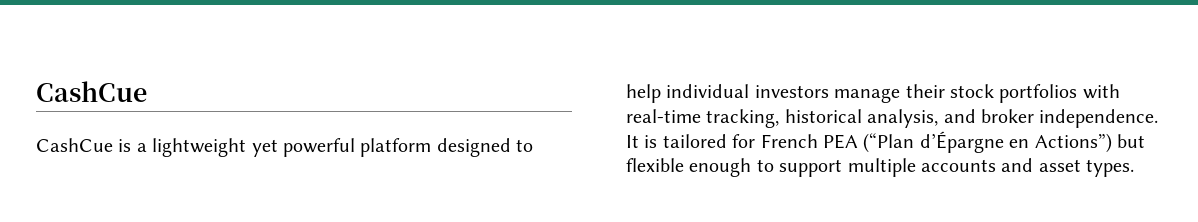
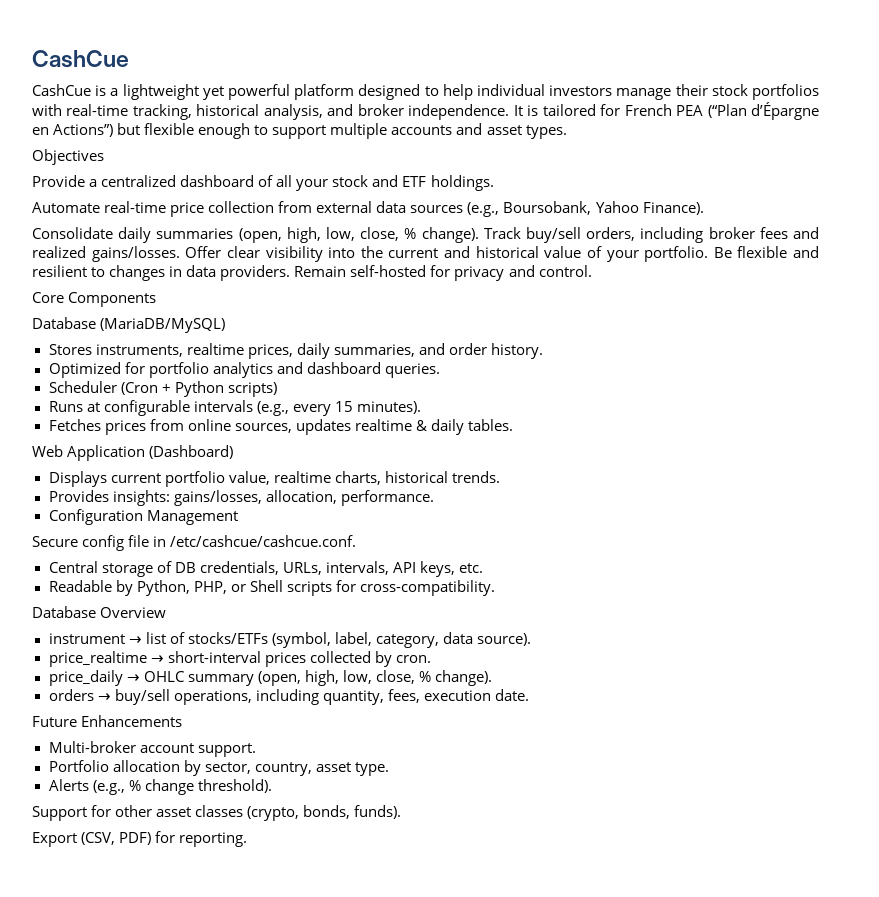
(1135, 168) none -> [32,149,104,165] [32,175,494,191] [32,201,704,217] [32,227,820,243] [32,246,819,262] [32,265,592,281] [32,292,157,307] [32,317,226,333] [48,343,543,359] [48,362,440,378] [48,381,277,397] [48,400,421,416] [48,419,513,435] [32,445,234,461] [48,471,500,487] [48,490,434,506] [48,509,238,525] [32,535,357,551] [48,561,483,577] [48,580,495,596] [32,606,167,618] [48,632,531,648] [48,651,431,667] [48,670,492,686] [48,689,529,705] [32,715,183,727] [48,741,256,757] [48,760,389,776] [48,779,272,795] [32,805,402,821] [32,831,248,847] // Objectives // Provide a centralized dashboard of all your stock and ETF holdings. // Automate real-time price collection from external data sources (e.g., Boursobank, Yahoo Finance). // Consolidate daily summaries (open, high, low, close, % change). Track buy/sell orders, including broker fees and realized gains/losses. Offer clear visibility into the current and historical value of your portfolio. Be flexible and resilient to changes in data providers. Remain self-hosted for privacy and control. // Core Components // Database (MariaDB/MySQL) // Stores instruments, realtime prices, daily summaries, and order history. // Optimized for portfolio analytics and dashboard queries. // Scheduler (Cron + Python scripts) // Runs at configurable intervals (e.g., every 15 minutes). // Fetches prices from online sources, updates realtime & daily tables. // Web Application (Dashboard) // Displays current portfolio value, realtime charts, historical trends. // Provides insights: gains/losses, allocation, performance. // Configuration Management // Secure config file in /etc/cashcue/cashcue.conf. // Central storage of DB credentials, URLs, intervals, API keys, etc. // Readable by Python, PHP, or Shell scripts for cross-compatibility. // Database Overview // instrument → list of stocks/ETFs (symbol, label, category, data source). // price_realtime → short-interval prices collected by cron. // price_daily → OHLC summary (open, high, low, close, % change). // orders → buy/sell operations, including quantity, fees, execution date. // Future Enhancements // Multi-broker account support. // Portfolio allocation by sector, country, asset type. // Alerts (e.g., % change threshold). // Support for other asset classes (crypto, bonds, funds). // Export (CSV, PDF) for reporting.

